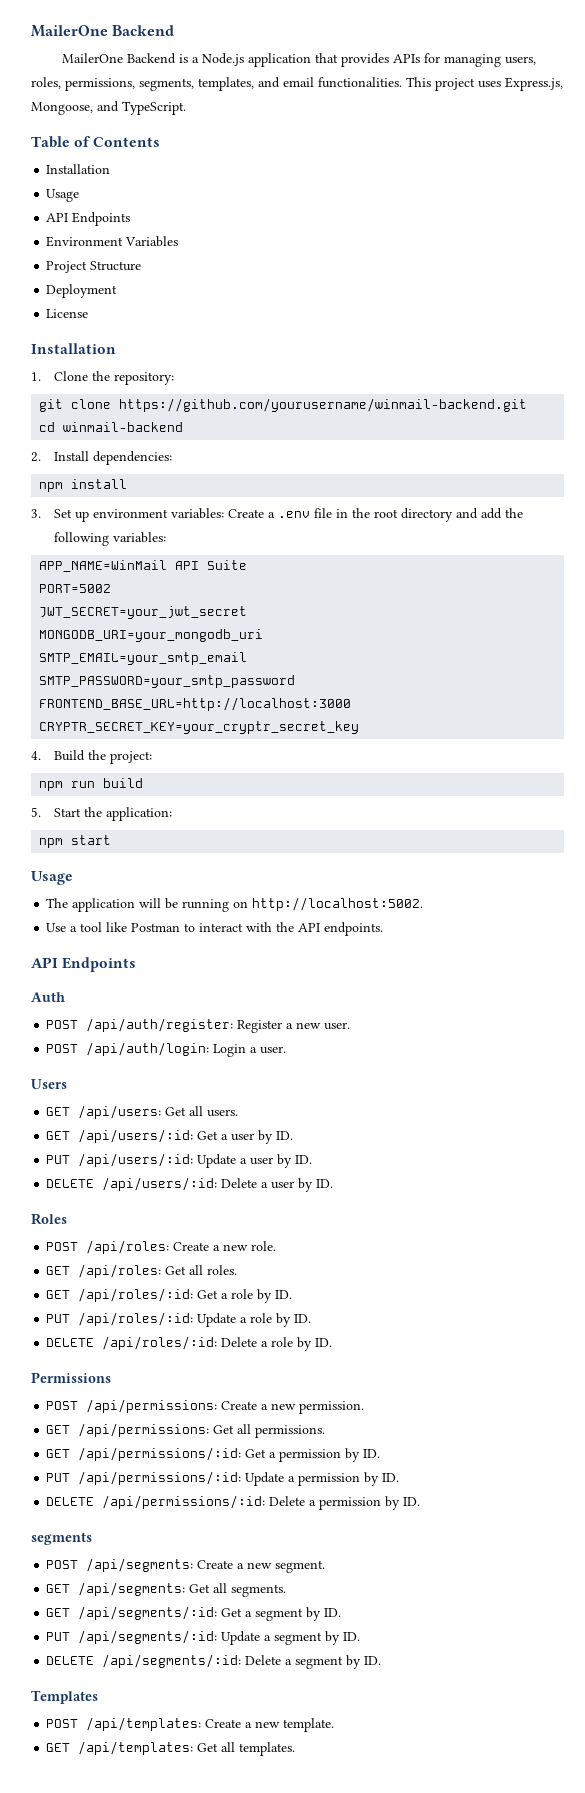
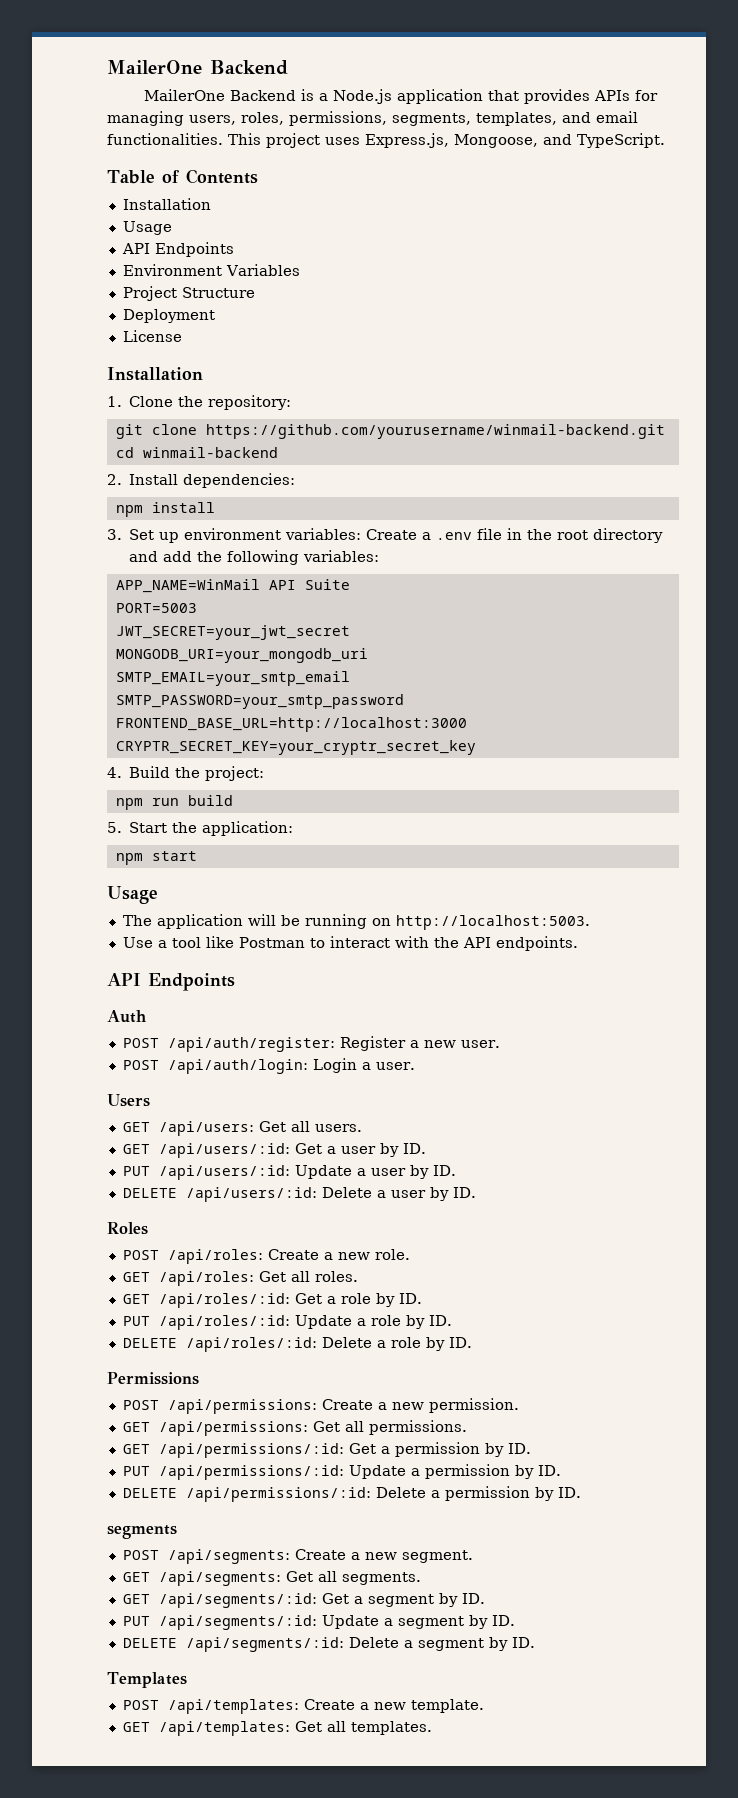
[39,584,112,593] PORT=5002 -> [115,603,197,613] PORT=5003
[252,897,424,911] http://localhost:5002. -> [395,915,590,930] http://localhost:5003.

